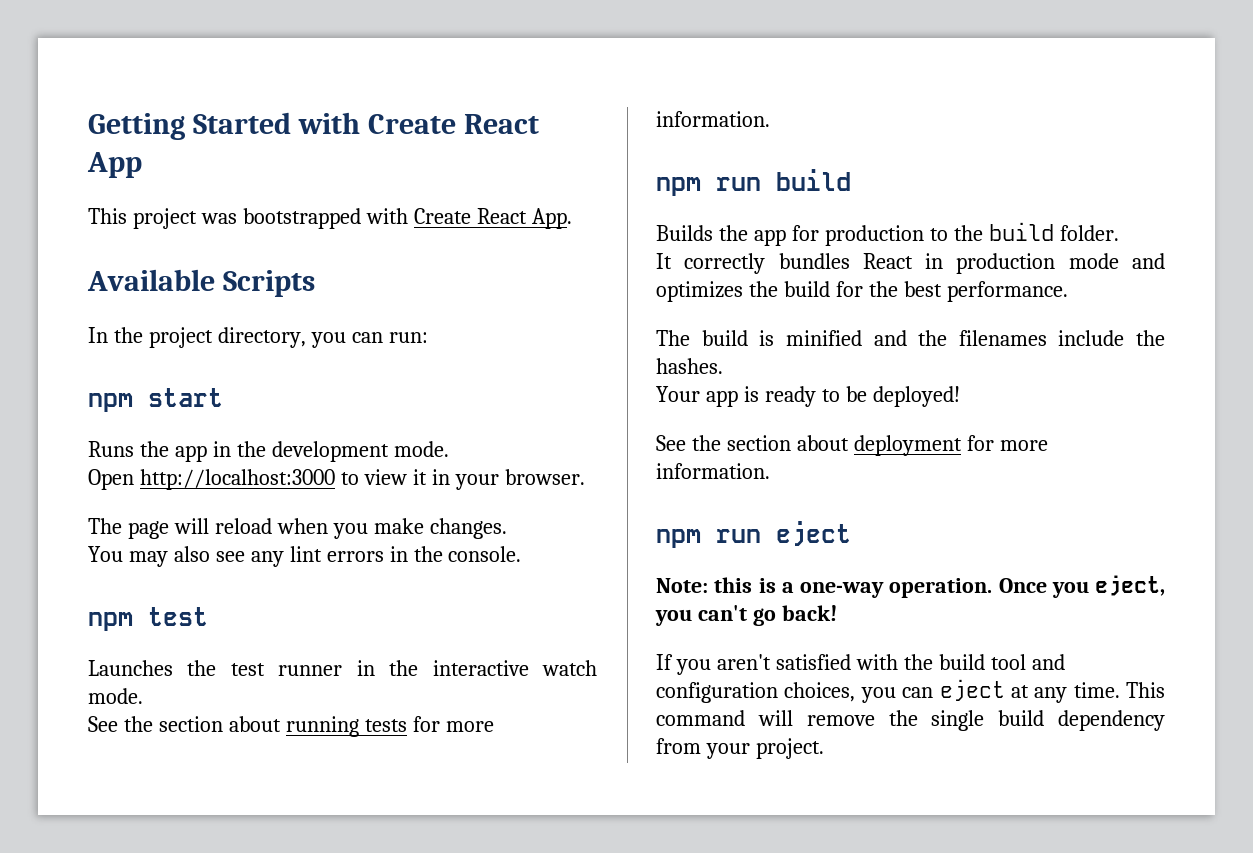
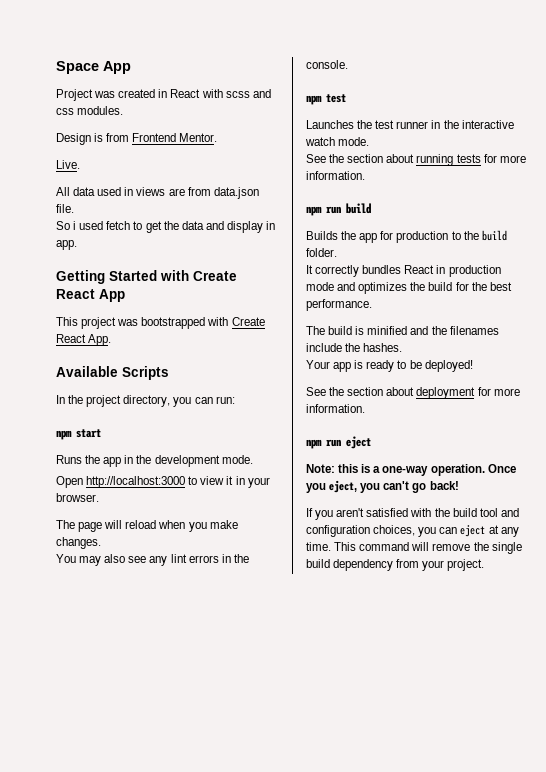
(88, 126) none -> [56,61,131,74] [56,89,271,101] [56,106,124,115] [56,133,218,145] [56,160,80,169] [56,187,259,199] [56,204,74,213] [56,221,276,233] [56,240,77,250] Space App // Project was created in React with scss and css modules. // Design is from Frontend Mentor. // Live. // All data used in views are from data.json file. // So i used fetch to get the data and display in app. //

